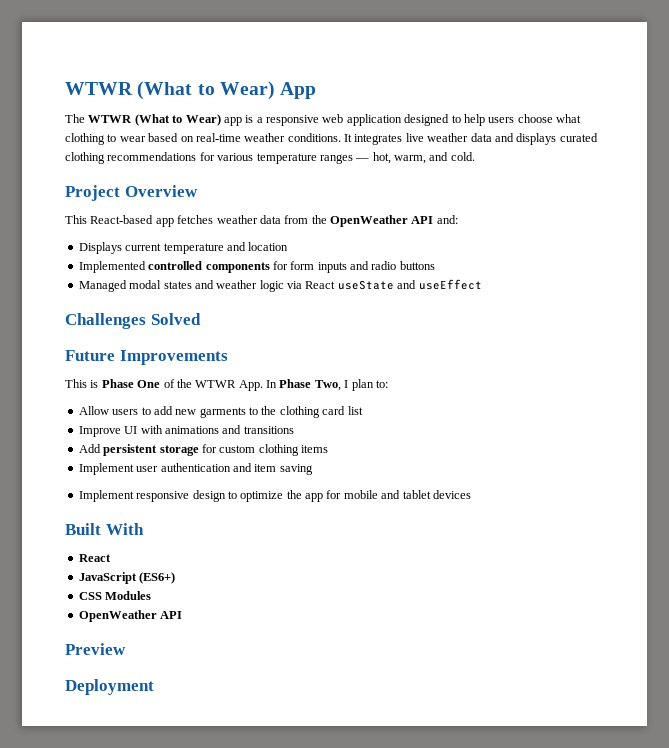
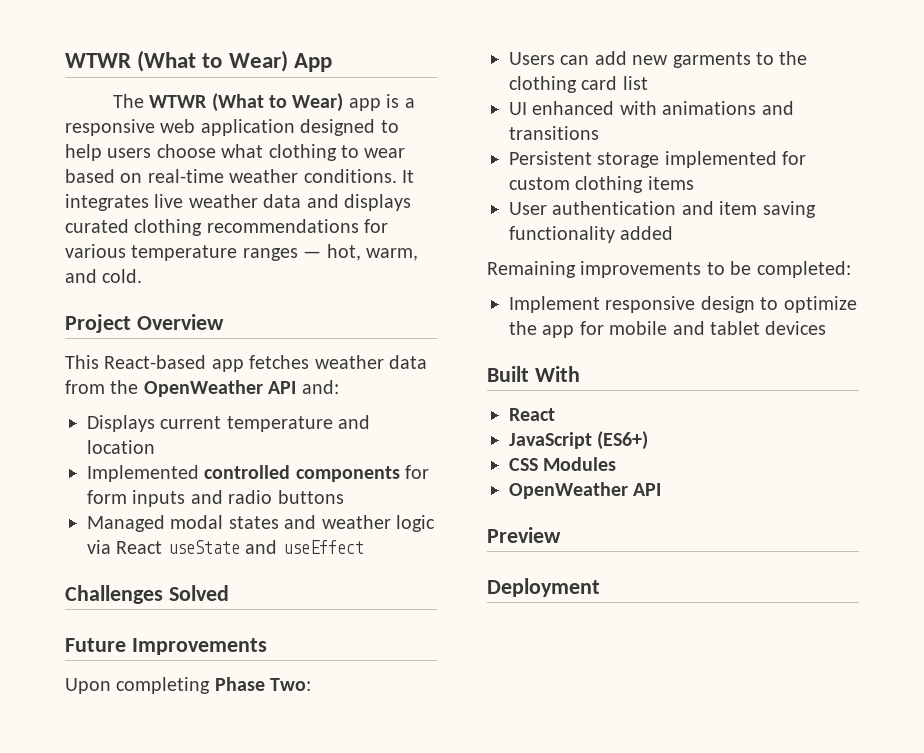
[65,379,388,391] [78,406,151,415] This is Phase One of the WTWR App. In Phase Two, I plan to: // Allow users to -> [65,677,312,694] [509,52,590,65] Upon completing Phase Two: // Users can
[78,426,138,437] Improve UI -> [509,101,615,115] UI enhanced
[78,444,199,456] Add persistent storage -> [509,151,777,168] Persistent storage implemented
[78,463,159,475] Implement user -> [509,202,547,215] User
(313, 469) none -> [509,226,674,243] [487,261,851,278] functionality added // Remaining improvements to be completed:

